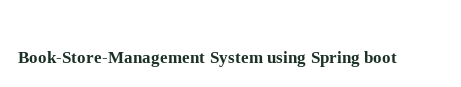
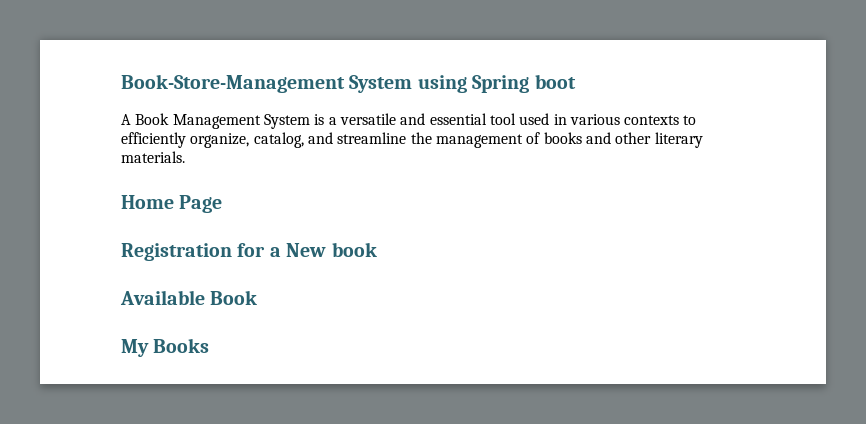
(398, 57) none -> [121,113,697,129] [121,132,703,148] [121,151,185,163] [121,195,223,213] [121,242,377,261] [120,290,258,305] [121,338,210,357] // A Book Management System is a versatile and essential tool used in various contexts to efficiently organize, catalog, and streamline the management of books and other literary materials. // Home Page // Registration for a New book // Available Book // My Books

